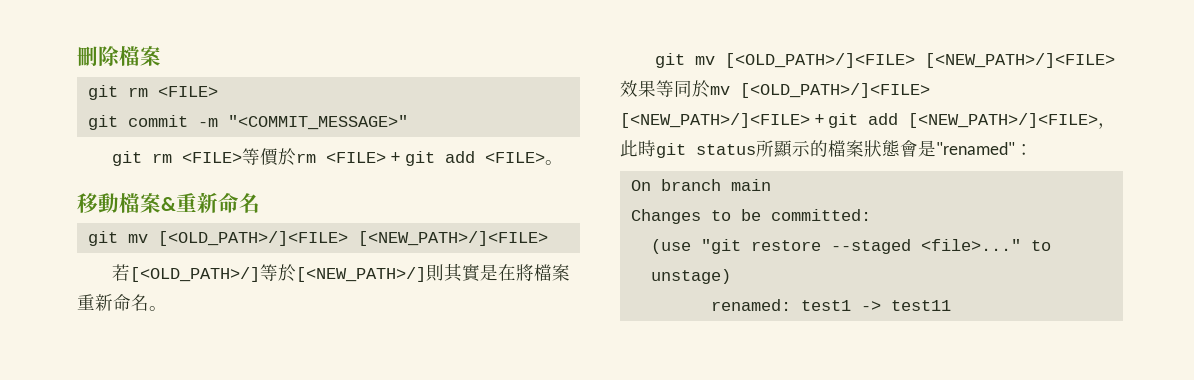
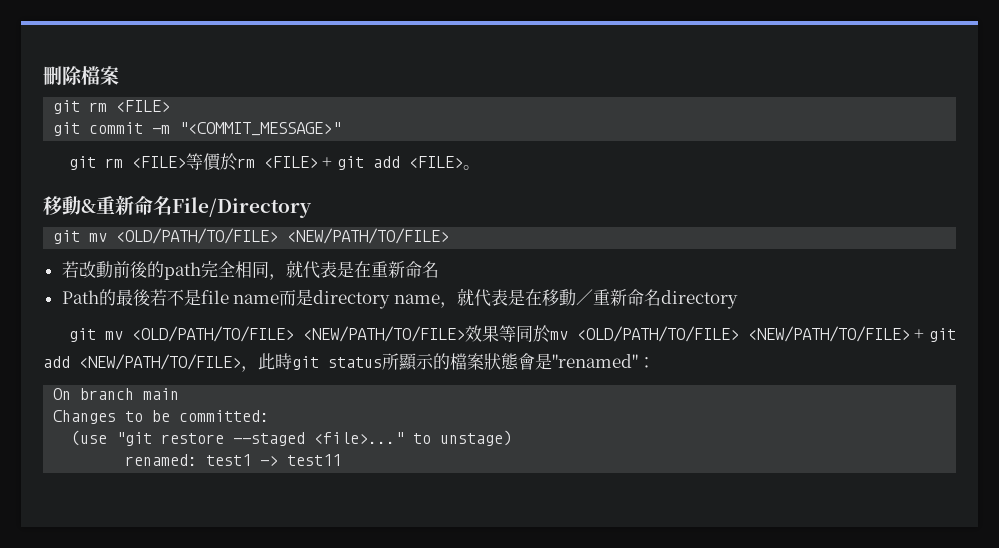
[119,193,161,213] 檔案 -> (81, 205) none
[87,231,548,246] [112,263,571,282] [77,294,167,311] [655,53,1116,68] // git mv [<OLD_PATH>/]<FILE> [<NEW_PATH>/]<FILE> // 若[<OLD_PATH>/]等於[<NEW_PATH>/]則其實是在將檔案重新命名。 // git mv [<OLD_PATH>/]<FILE> [<NEW_PATH>/]<FILE> -> [172,197,312,218] [53,228,450,244] [61,260,439,280] [61,288,738,309] [68,326,465,342] File/Directory // git mv <OLD/PATH/TO/FILE> <NEW/PATH/TO/FILE> // 若改動前後的path完全相同，就代表是在重新命名 // Path的最後若不是file name而是directory name，就代表是在移動／重新命名directory // git mv <OLD/PATH/TO/FILE> <NEW/PATH/TO/FILE>
[740,83,930,98] [620,113,1099,128] [<OLD_PATH>/]<FILE> [<NEW_PATH>/]<FILE> + git add [<NEW_PATH>/]<FILE> -> [576,326,956,342] [43,354,241,370] <OLD/PATH/TO/FILE> <NEW/PATH/TO/FILE> + git add <NEW/PATH/TO/FILE>

